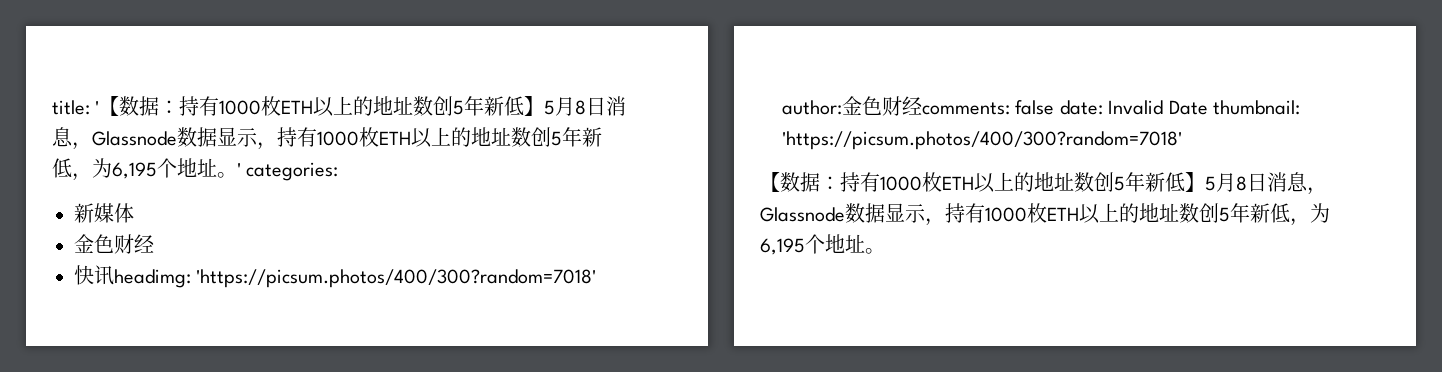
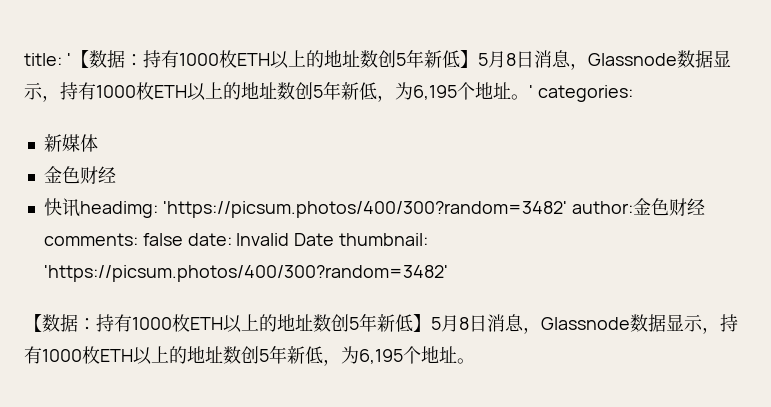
[196,269,597,288] 'https://picsum.photos/400/300?random=7018' -> [162,201,567,218] 'https://picsum.photos/400/300?random=3482'
[782,131,1182,150] 'https://picsum.photos/400/300?random=7018' -> [43,265,448,282] 'https://picsum.photos/400/300?random=3482'

